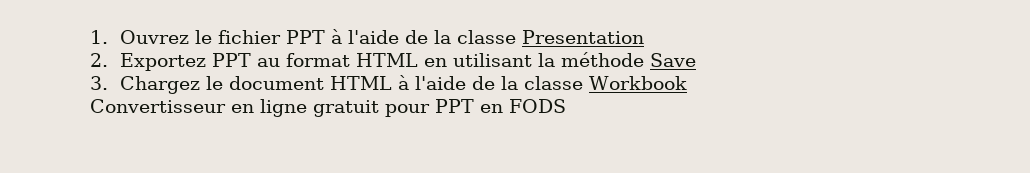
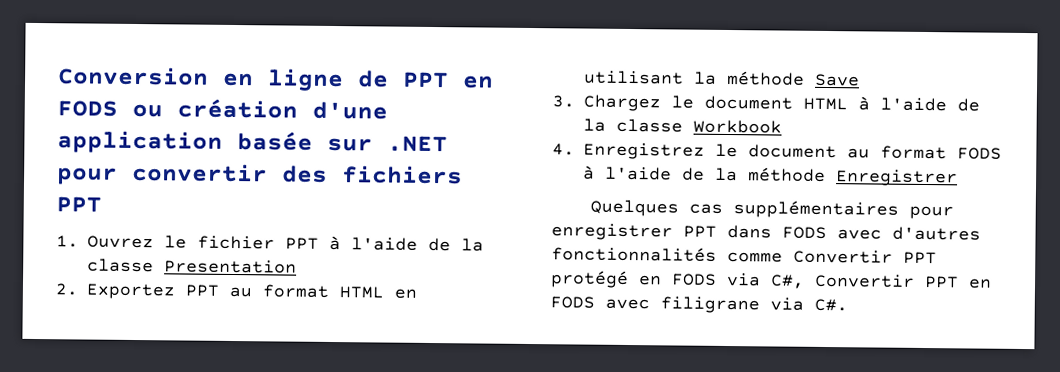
(90, 37) none -> [58,66,494,92] [57,98,388,120] [57,130,448,154] [56,162,463,185] [56,196,102,212] Conversion en ligne de PPT en FODS ou création d'une application basée sur .NET pour convertir des fichiers PPT //
[90,99,566,117] Convertisseur en ligne gratuit pour PPT en FODS -> [552,142,1002,160] [583,165,958,187] [589,199,954,220] [551,223,981,241] [551,246,937,265] [550,270,992,289] [550,296,848,314] 4. Enregistrez le document au format FODS à l'aide de la méthode Enregistrer // Quelques cas supplémentaires pour enregistrer PPT dans FODS avec d'autres fonctionnalités comme Convertir PPT protégé en FODS via C#, Convertir PPT en FODS avec filigrane via C#.

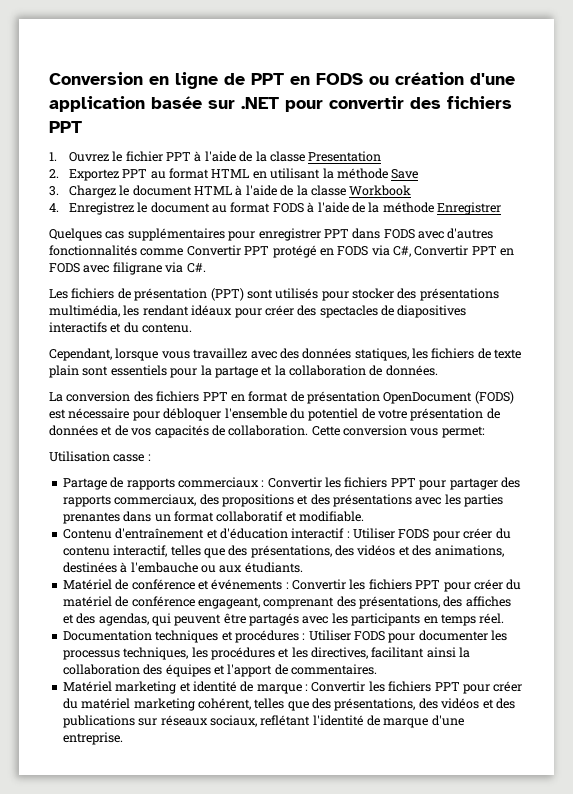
(848, 305) none -> [49,288,499,301] [49,305,467,318] [49,322,193,333] [49,348,522,361] [49,365,438,378] [49,391,514,404] [49,408,500,421] [49,425,485,438] [49,451,151,462] [62,477,520,490] [62,494,504,507] [62,511,364,524] [62,528,511,541] [62,545,504,558] [62,562,303,573] [62,579,522,592] [62,596,511,609] [62,613,505,626] [62,630,508,643] [62,647,471,660] [62,664,377,677] [62,681,523,694] [62,698,515,711] [62,715,464,728] [62,732,123,745] // Les fichiers de présentation (PPT) sont utilisés pour stocker des présentations multimédia, les rendant idéaux pour créer des spectacles de diapositives interactifs et du contenu. // Cependant, lorsque vous travaillez avec des données statiques, les fichiers de texte plain sont essentiels pour la partage et la collaboration de données. // La conversion des fichiers PPT en format de présentation OpenDocument (FODS) est nécessaire pour débloquer l'ensemble du potentiel de votre présentation de données et de vos capacités de collaboration. Cette conversion vous permet: // Utilisation casse : // Partage de rapports commerciaux : Convertir les fichiers PPT pour partager des rapports commerciaux, des propositions et des présentations avec les parties prenantes dans un format collaboratif et modifiable. // Contenu d'entraînement et d'éducation interactif : Utiliser FODS pour créer du contenu interactif, telles que des présentations, des vidéos et des animations, destinées à l'embauche ou aux étudiants. // Matériel de conférence et événements : Convertir les fichiers PPT pour créer du matériel de conférence engageant, comprenant des présentations, des affiches et des agendas, qui peuvent être partagés avec les participants en temps réel. // Documentation techniques et procédures : Utiliser FODS pour documenter les processus techniques, les procédures et les directives, facilitant ainsi la collaboration des équipes et l'apport de commentaires. // Matériel marketing et identité de marque : Convertir les fichiers PPT pour créer du matériel marketing cohérent, telles que des présentations, des vidéos et des publications sur réseaux sociaux, reflétant l'identité de marque d'une entreprise.

